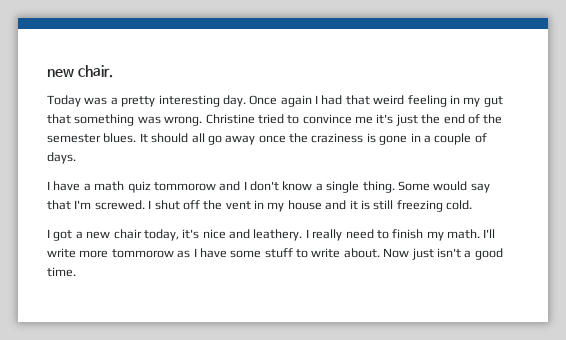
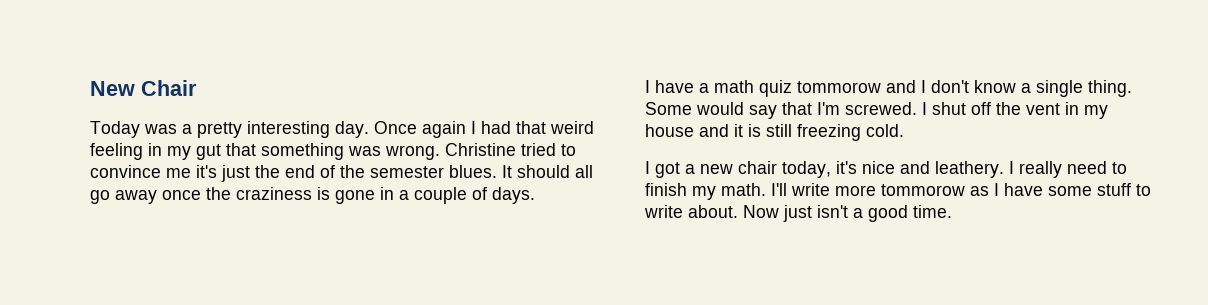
[47,65,113,78] new chair. -> [90,80,197,96] New Chair

